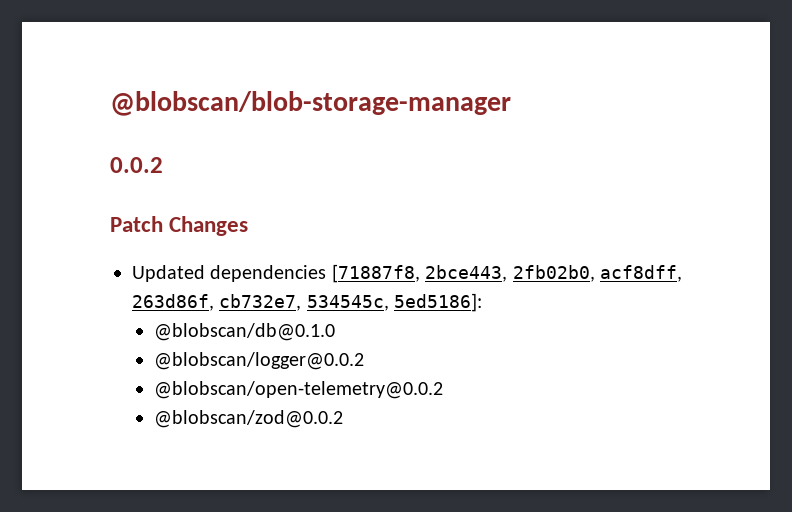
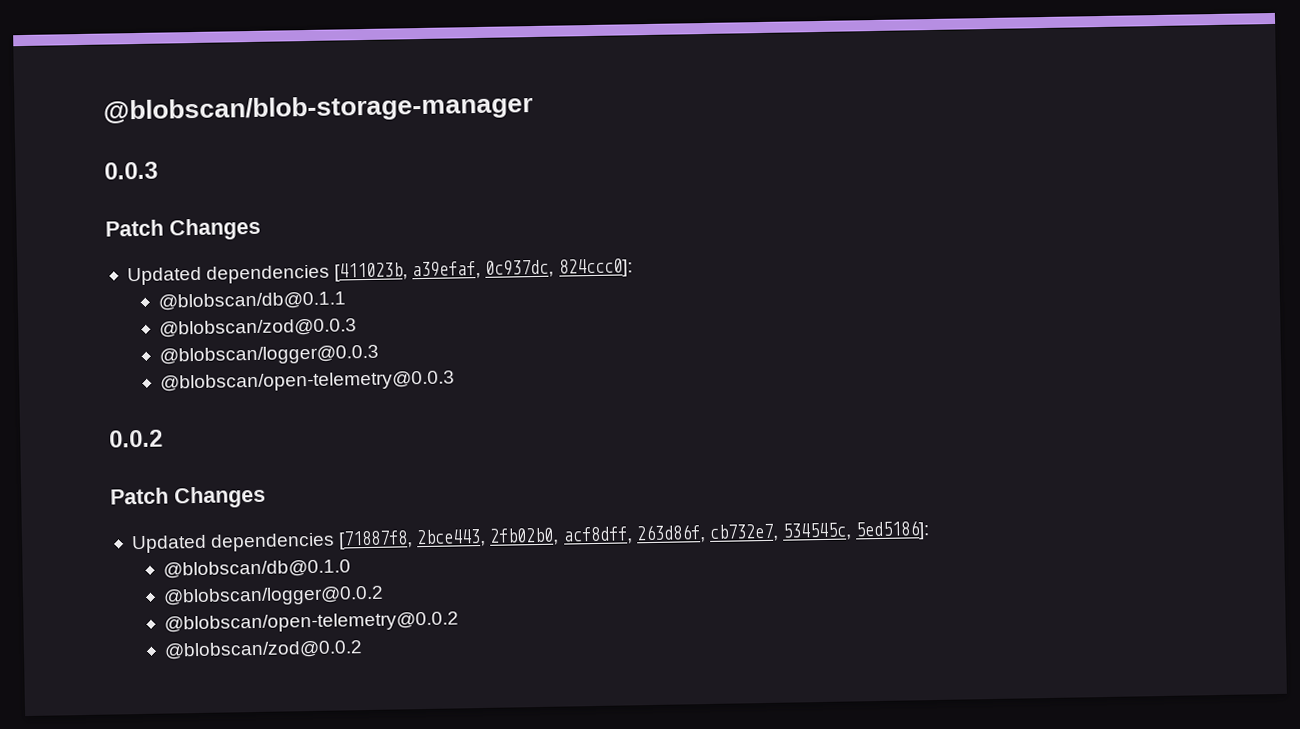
(511, 103) none -> [104,161,158,180] [105,217,261,241] [126,258,633,286] [158,291,347,311] [159,318,358,338] [159,344,380,366] [160,370,456,393] // 0.0.3 // Patch Changes // Updated dependencies [411023b, a39efaf, 0c937dc, 824ccc0]: // @blobscan/db@0.1.1 // @blobscan/zod@0.0.3 // @blobscan/logger@0.0.3 // @blobscan/open-telemetry@0.0.3

